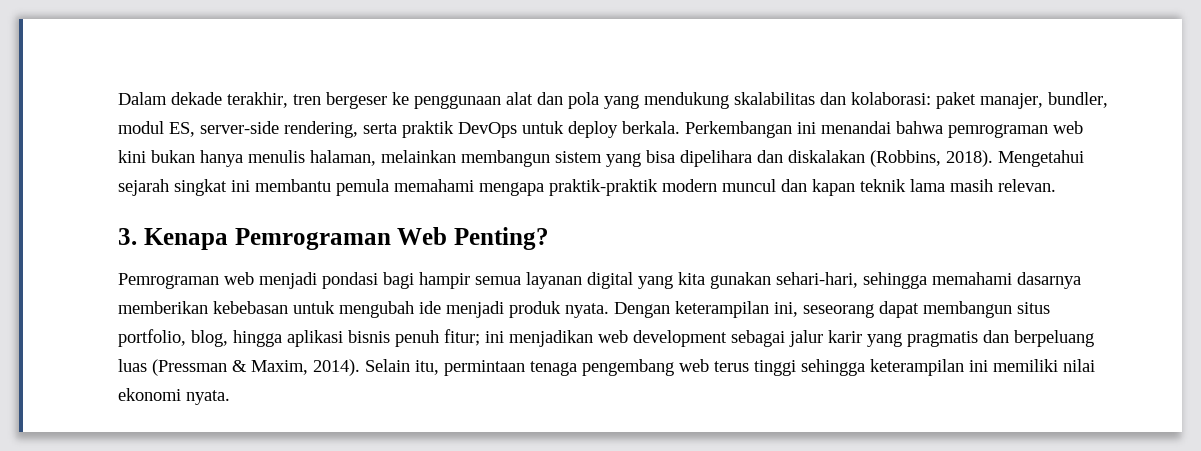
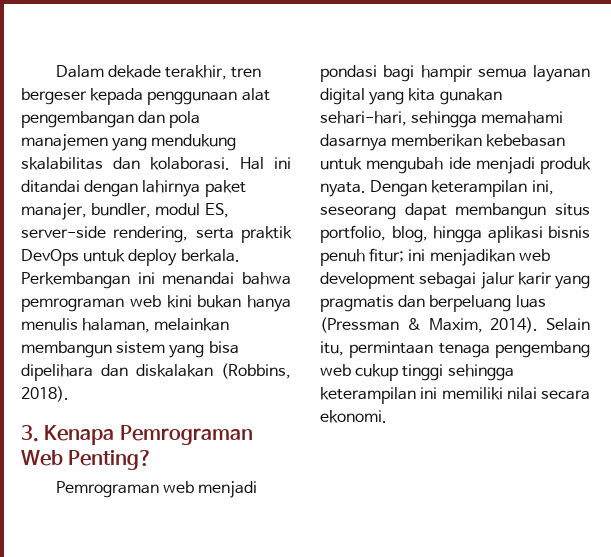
[392,92,409,105] ke -> [90,88,144,105] kepada
(533, 98) none -> [21,111,134,128] pengembangan
(599, 100) none -> [21,134,108,151] manajemen
[851,92,931,105] kolaborasi: -> [150,157,291,170] [21,180,201,197] kolaborasi. Hal ini ditandai dengan lahirnya
[998,150,1084,167] [118,179,1056,196] Mengetahui sejarah singkat ini membantu pemula memahami mengapa praktik-praktik modern muncul dan kapan teknik lama masih relevan. -> (69, 394) none
[714,361,749,372] terus -> [355,364,399,381] cukup
[118,388,230,405] ekonomi nyata. -> [541,390,590,400] [320,410,387,423] secara ekonomi.

